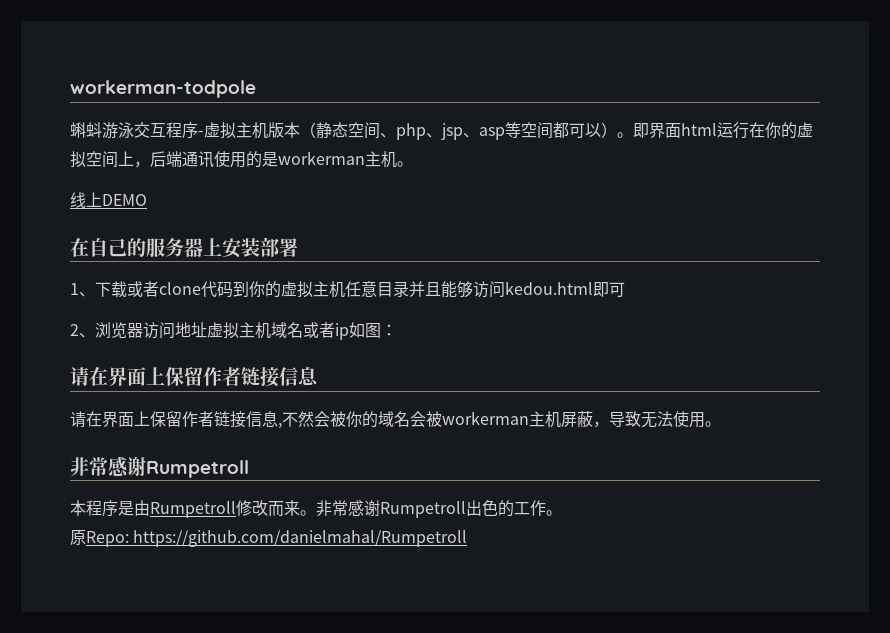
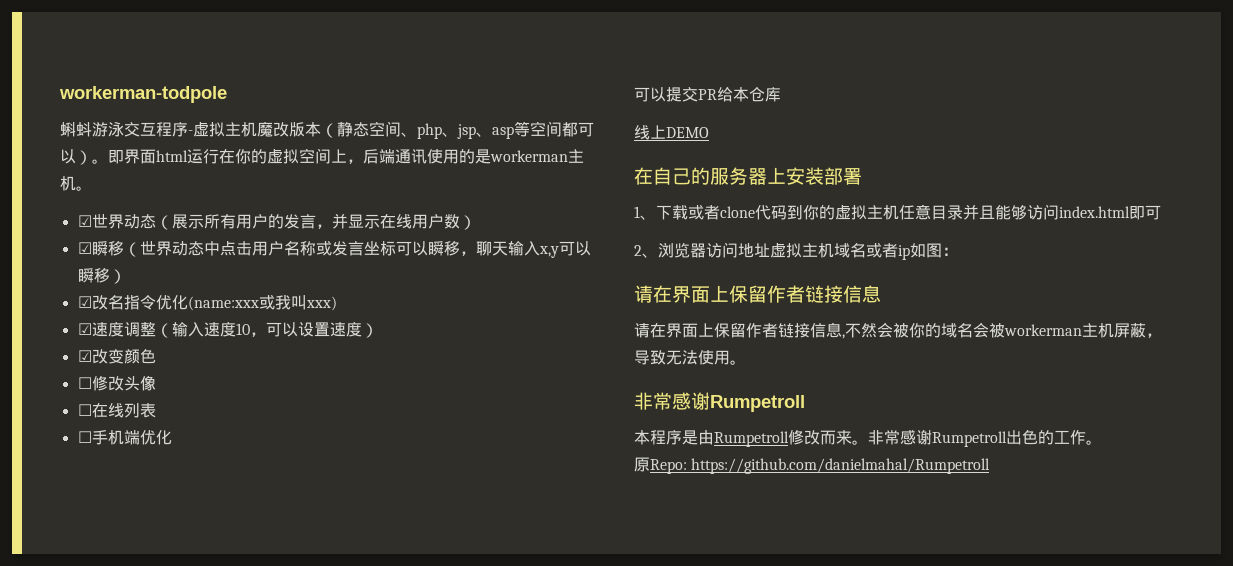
(268, 130) none -> [257,121,289,137] 魔改
(413, 164) none -> [77,213,476,230] [77,241,591,258] [77,268,126,284] [77,295,337,311] [77,322,378,338] [77,349,156,364] [77,375,156,391] [77,403,156,418] [77,430,172,445] [634,86,781,102] // ☑世界动态（展示所有用户的发言，并显示在线用户数） // ☑瞬移（世界动态中点击用户名称或发言坐标可以瞬移，聊天输入x,y可以瞬移） // ☑改名指令优化(name:xxx或我叫xxx) // ☑速度调整（输入速度10，可以设置速度） // ☑改变颜色 // ☐修改头像 // ☐在线列表 // ☐手机端优化 // 可以提交PR给本仓库
[505,281,593,295] kedou.html -> [1059,206,1130,218] index.html

